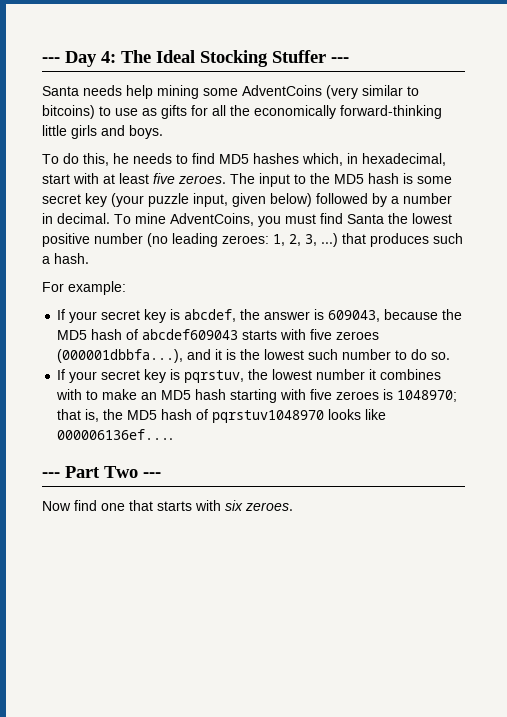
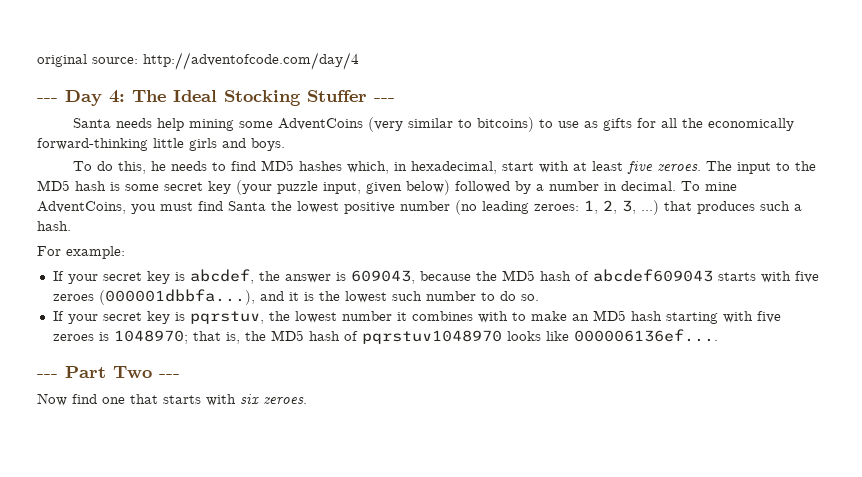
(42, 60) none -> [37,52,359,70] original source: http://adventofcode.com/day/4 //

